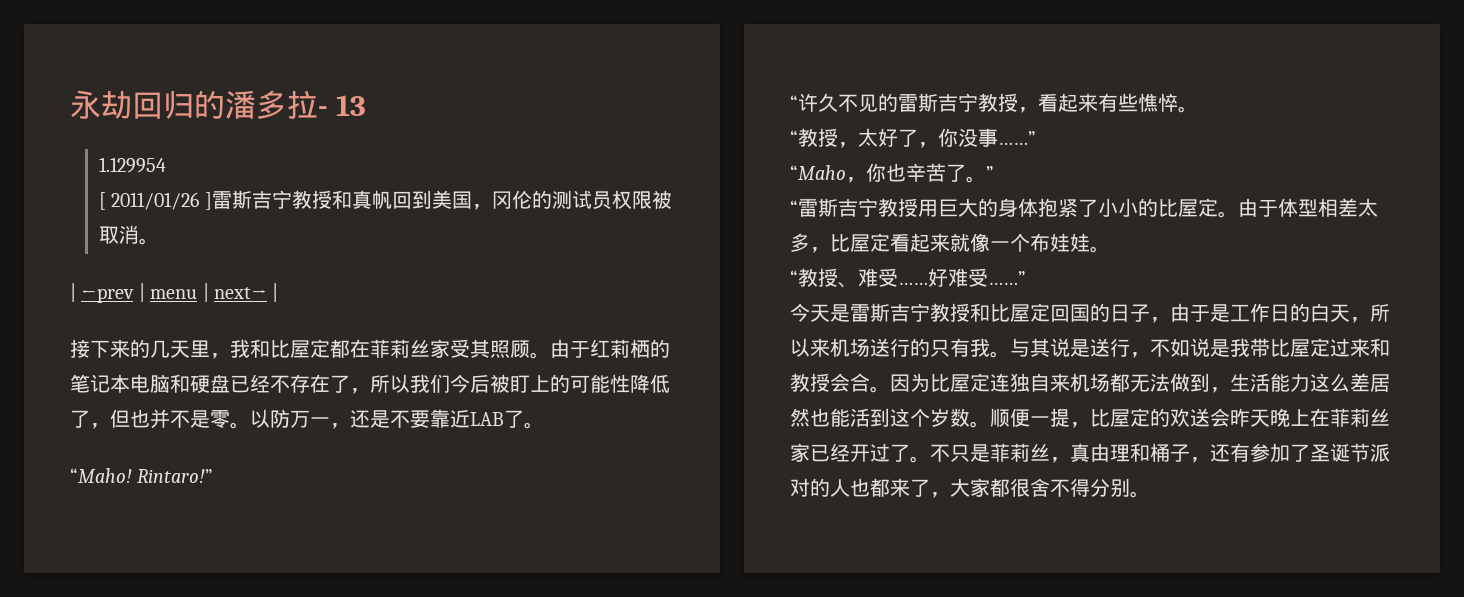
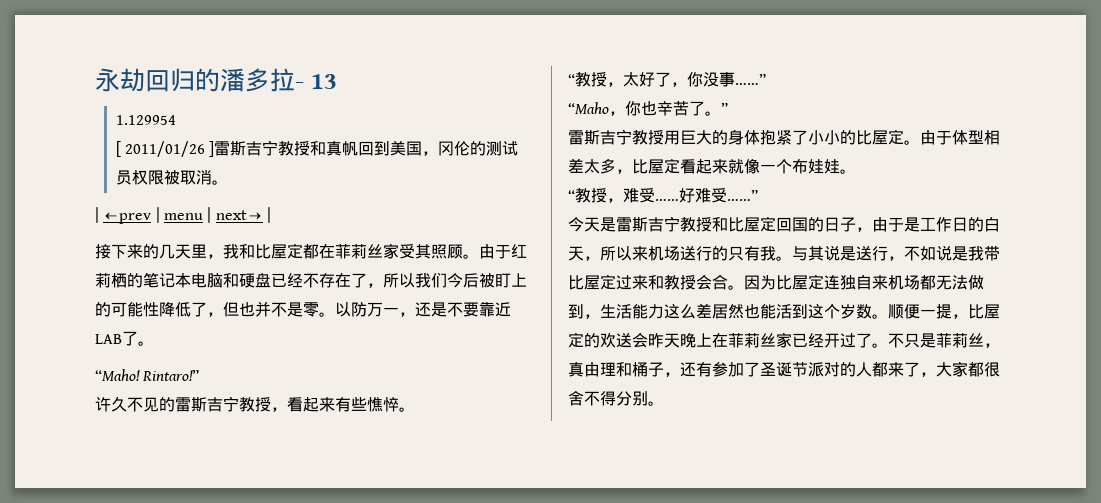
[790,95,798,110] “ -> (200, 375) none
[790,200,798,215] “ -> (728, 108) none
[838,282,858,288] 、 -> [607,198,623,203] ，
[850,478,870,497] 也 -> (872, 369) none

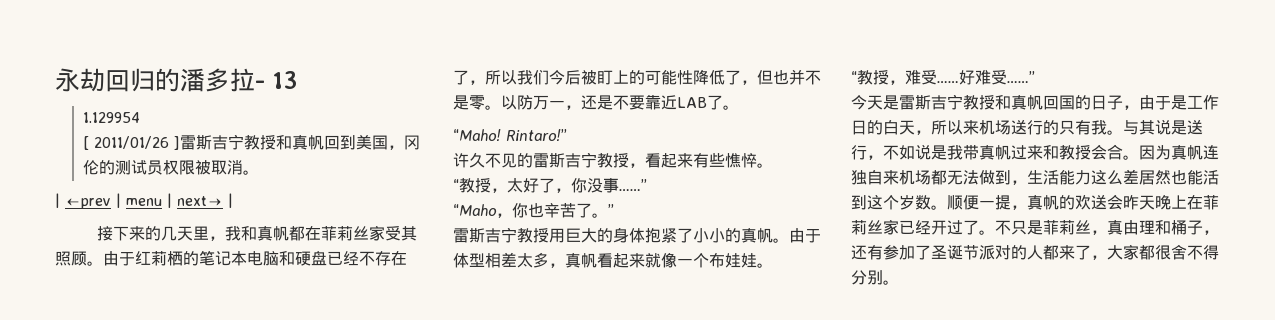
[255,243,303,259] 比屋定 -> [256,226,289,241] 真帆
[856,129,904,145] 比屋定 -> [741,228,773,243] 真帆
[632,158,680,174] 比屋定 -> [565,253,597,268] 真帆
[728,216,776,232] 比屋定 -> [1011,95,1043,110] 真帆
[568,274,616,290] 比屋定 -> [979,145,1011,160] 真帆
[776,274,824,290] 比屋定 -> [1171,145,1203,160] 真帆
[968,304,1000,319] [568,332,584,348] 比屋定 -> [1027,195,1059,210] 真帆

